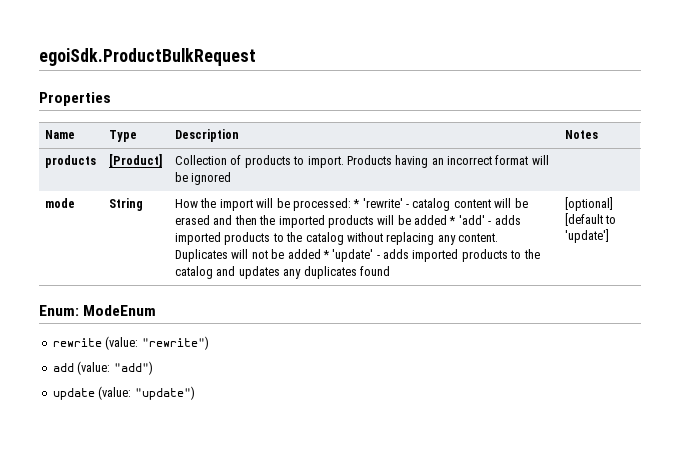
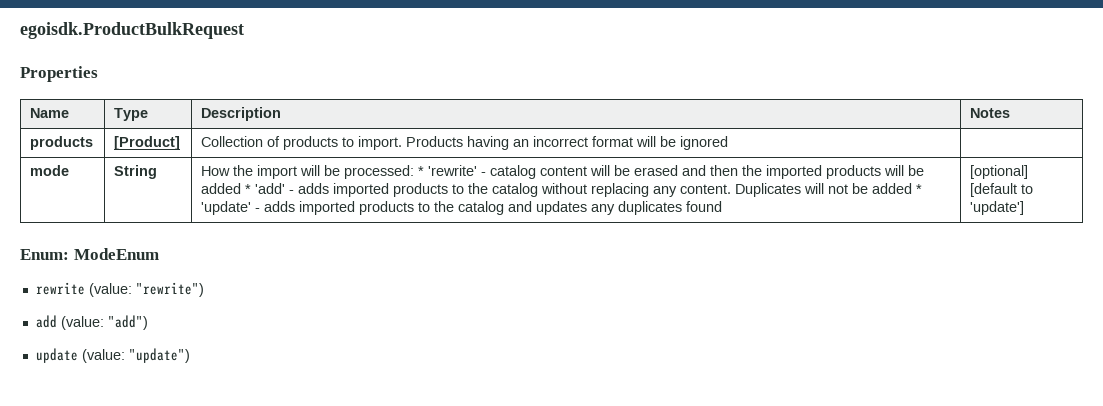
[39,48,256,66] egoiSdk.ProductBulkRequest -> [20,22,244,39] egoisdk.ProductBulkRequest

